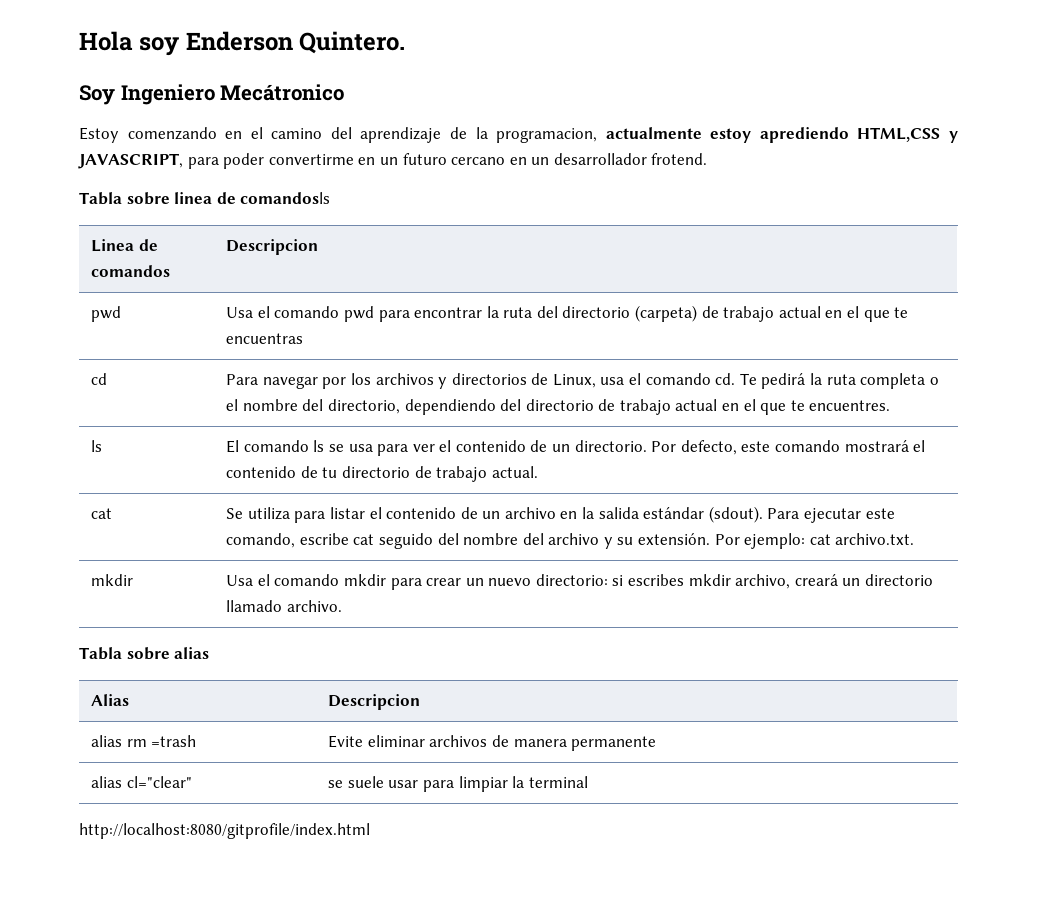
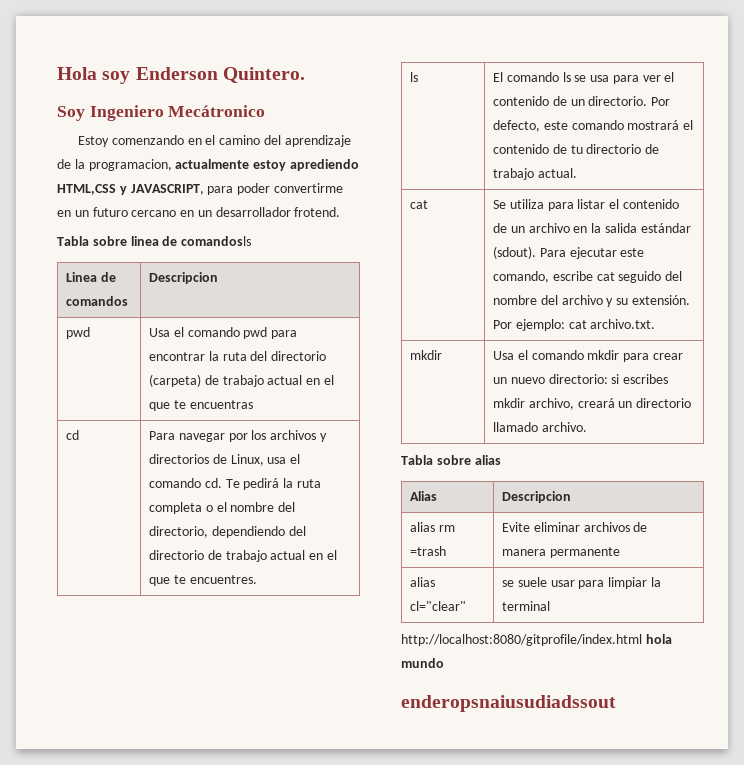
(370, 831) none -> [645,634,672,644] [401,658,444,668] [401,695,616,712] hola mundo // enderopsnaiusudiadssout

